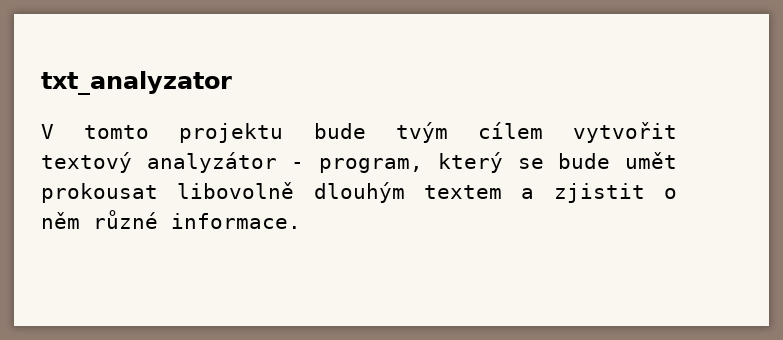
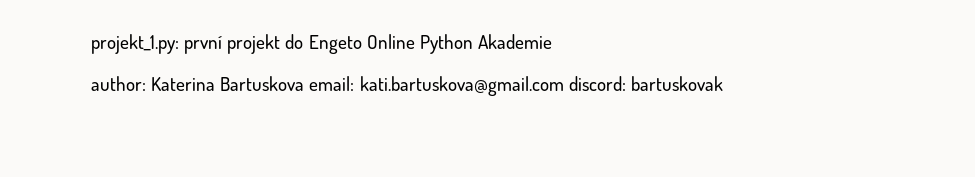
[41,71,232,95] [41,122,677,143] [41,152,677,173] [41,182,677,203] [41,210,301,229] txt_analyzator // V tomto projektu bude tvým cílem vytvořit textový analyzátor - program, který se bude umět prokousat libovolně dlouhým textem a zjistit o něm různé informace. -> [91,34,552,54] [91,76,723,96] projekt_1.py: první projekt do Engeto Online Python Akademie // author: Katerina Bartuskova email: kati.bartuskova@gmail.com discord: bartuskovak

